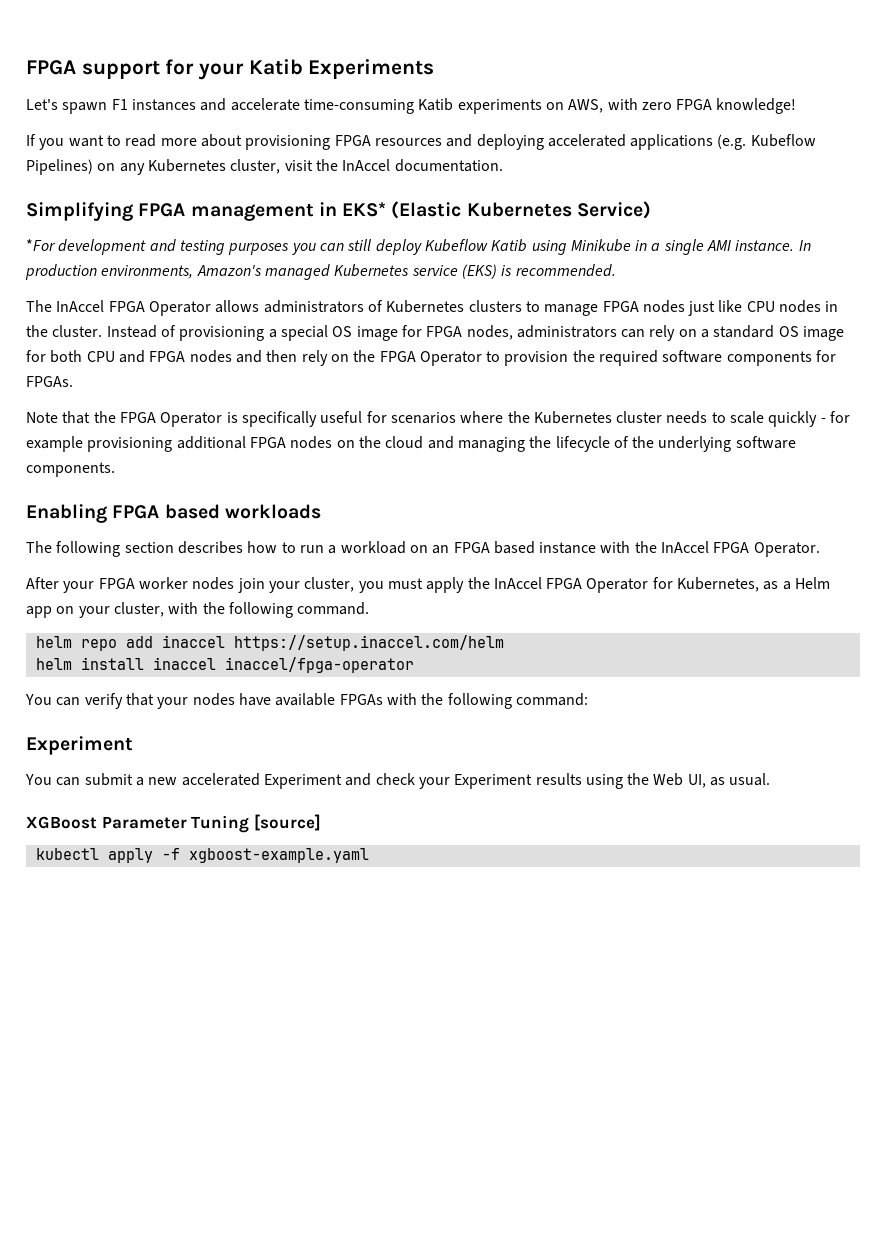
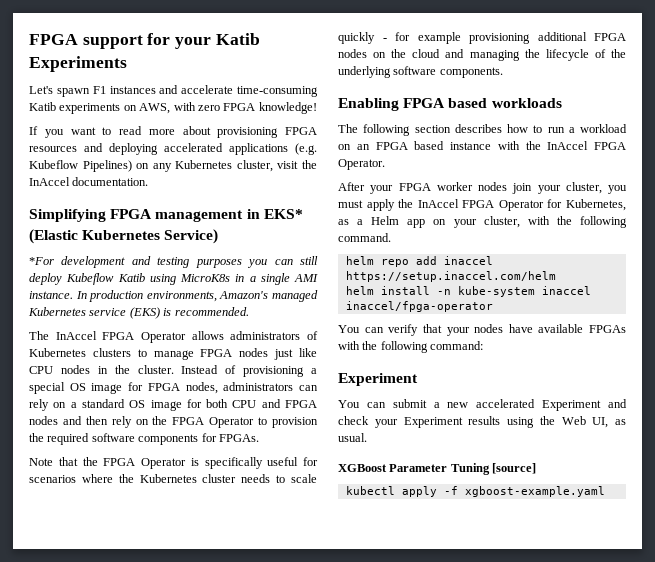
[570,239,631,252] Minikube -> [180,274,230,282] MicroK8s
(144, 663) none -> [436,286,535,297] -n kube-system

